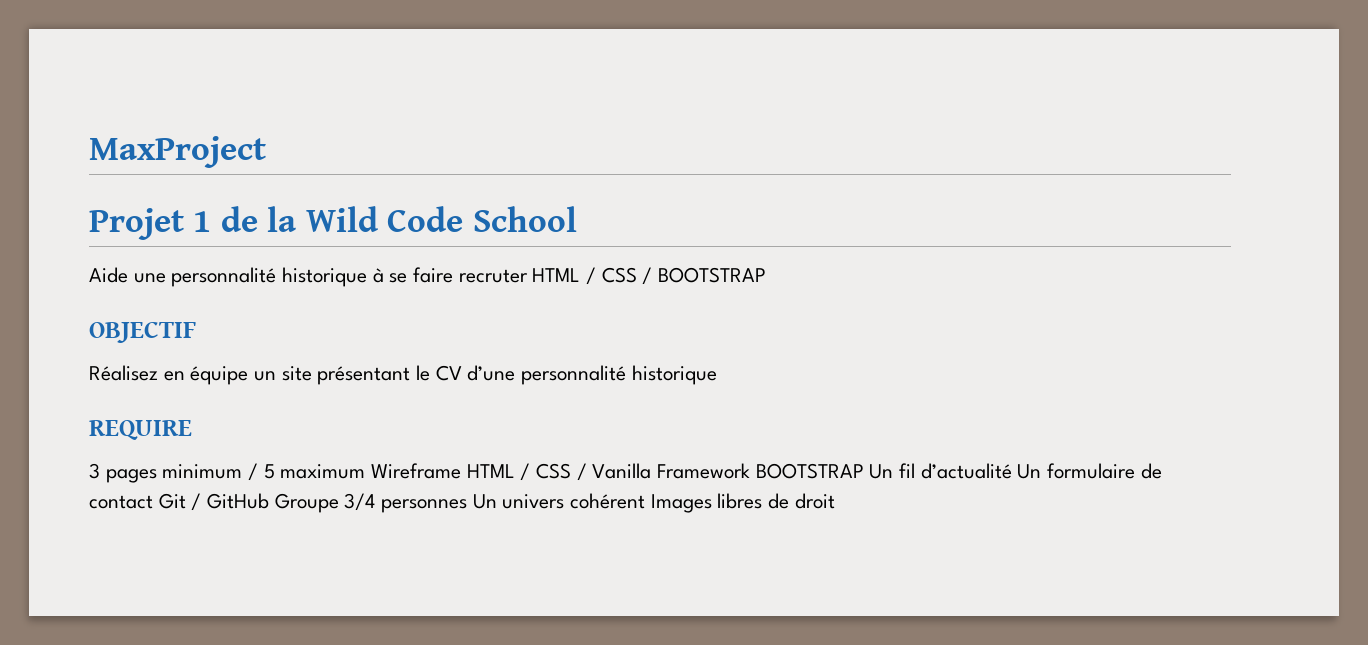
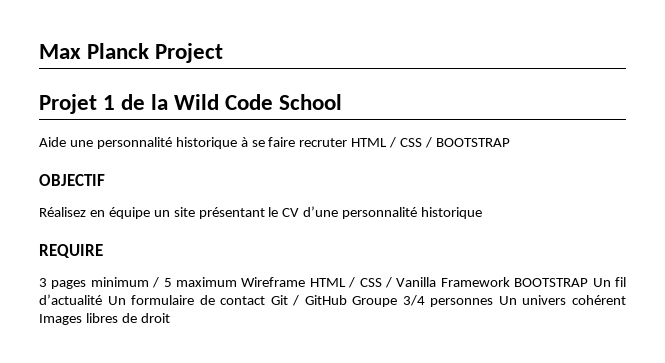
[89,136,266,168] MaxProject -> [39,43,224,63] Max Planck Project

